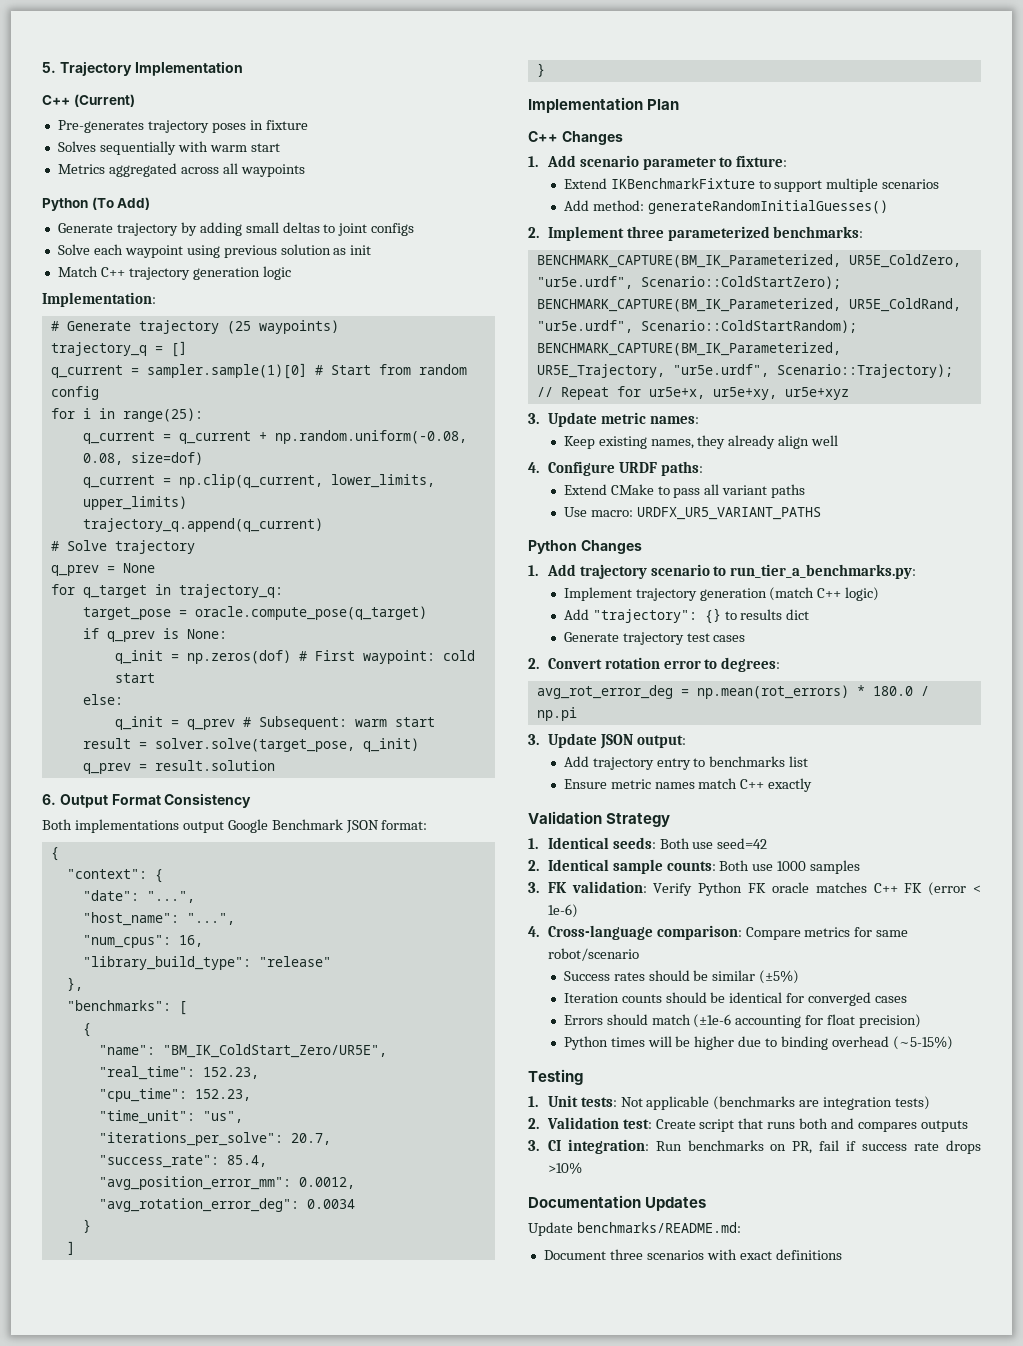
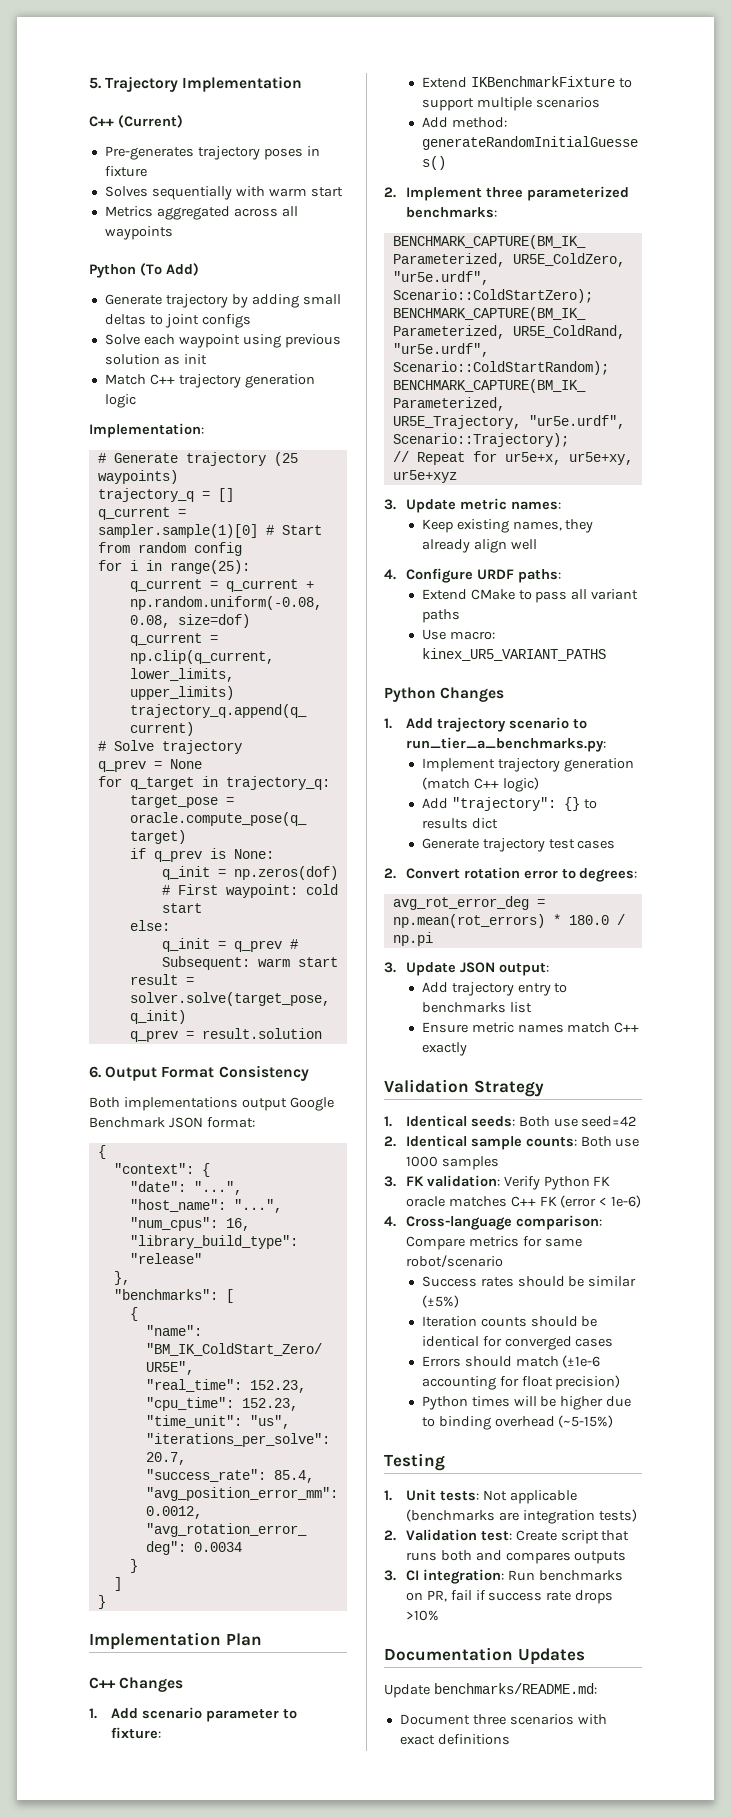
[636,507,821,520] URDFX_UR5_VARIANT_PATHS -> [421,648,606,661] kinex_UR5_VARIANT_PATHS

